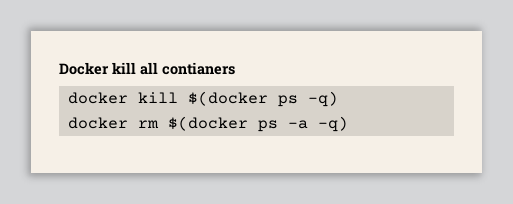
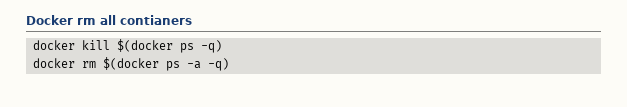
[112,62,136,74] kill -> [77,18,96,25] rm

